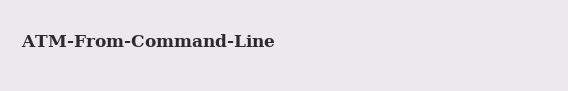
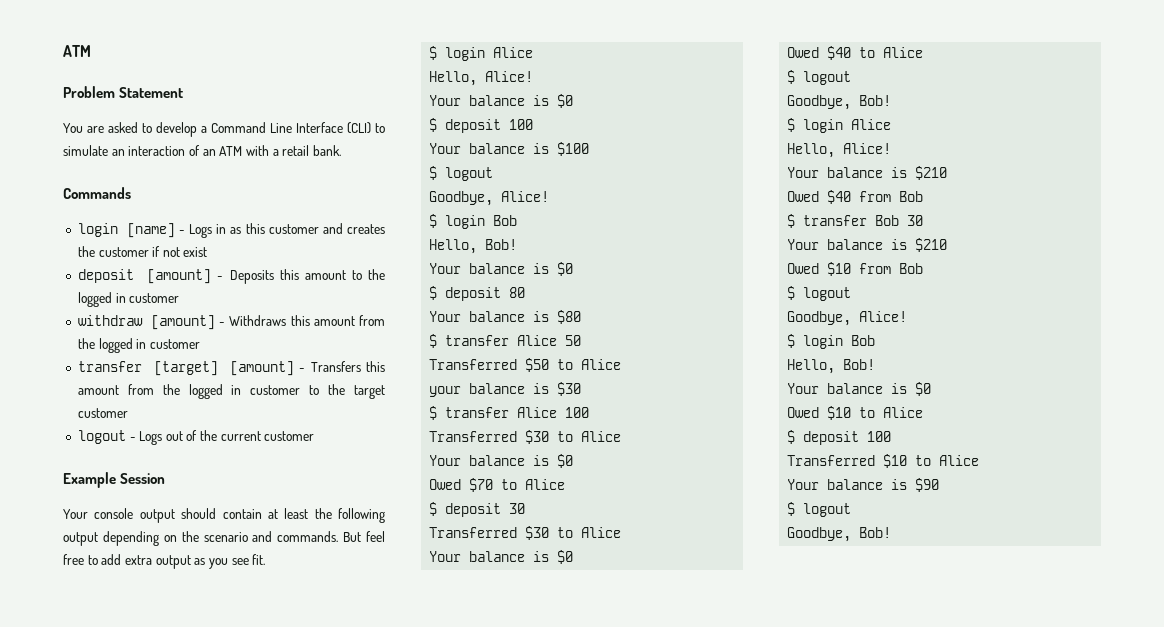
[21,34,275,47] ATM-From-Command-Line -> [63,45,91,57] [63,86,184,98] [63,122,385,137] [63,145,341,156] [63,187,131,199] [77,223,385,238] [77,246,208,257] [77,269,385,284] [77,292,180,307] [77,315,385,330] [77,338,200,353] [77,361,385,376] [77,384,385,399] [77,408,128,418] [77,430,315,445] [63,472,166,488] [63,508,385,523] [63,531,385,546] [63,554,266,569] [429,46,534,61] [429,71,534,86] [429,94,574,108] [429,118,534,133] [429,142,590,156] [429,166,494,181] [429,191,550,206] [429,214,518,229] [429,239,518,254] [429,262,574,276] [429,286,526,301] [429,310,582,324] [429,334,582,348] [429,358,622,372] [429,382,582,397] [429,406,590,420] [429,430,622,444] [429,454,574,468] [429,478,566,492] [429,502,526,517] [429,526,622,540] [429,550,574,564] [787,46,924,60] [787,70,852,85] [787,95,892,110] [787,118,892,133] [787,143,892,158] [787,166,948,180] [787,190,924,204] [787,214,924,228] [787,238,948,252] [787,262,924,276] [787,286,852,301] [787,311,908,326] [787,334,876,349] [787,359,876,374] [787,382,932,396] [787,406,924,420] [787,430,892,445] [787,454,980,468] [787,478,940,492] [787,502,852,517] [787,527,892,542] ATM // Problem Statement // You are asked to develop a Command Line Interface (CLI) to simulate an interaction of an ATM with a retail bank. // Commands // login [name] - Logs in as this customer and creates the customer if not exist // deposit [amount] - Deposits this amount to the logged in customer // withdraw [amount] - Withdraws this amount from the logged in customer // transfer [target] [amount] - Transfers this amount from the logged in customer to the target customer // logout - Logs out of the current customer // Example Session // Your console output should contain at least the following output depending on the scenario and commands. But feel free to add extra output as you see fit. // $ login Alice // Hello, Alice! // Your balance is $0 // $ deposit 100 // Your balance is $100 // $ logout // Goodbye, Alice! // $ login Bob // Hello, Bob! // Your balance is $0 // $ deposit 80 // Your balance is $80 // $ transfer Alice 50 // Transferred $50 to Alice // your balance is $30 // $ transfer Alice 100 // Transferred $30 to Alice // Your balance is $0 // Owed $70 to Alice // $ deposit 30 // Transferred $30 to Alice // Your balance is $0 // Owed $40 to Alice // $ logout // Goodbye, Bob! // $ login Alice // Hello, Alice! // Your balance is $210 // Owed $40 from Bob // $ transfer Bob 30 // Your balance is $210 // Owed $10 from Bob // $ logout // Goodbye, Alice! // $ login Bob // Hello, Bob! // Your balance is $0 // Owed $10 to Alice // $ deposit 100 // Transferred $10 to Alice // Your balance is $90 // $ logout // Goodbye, Bob!

